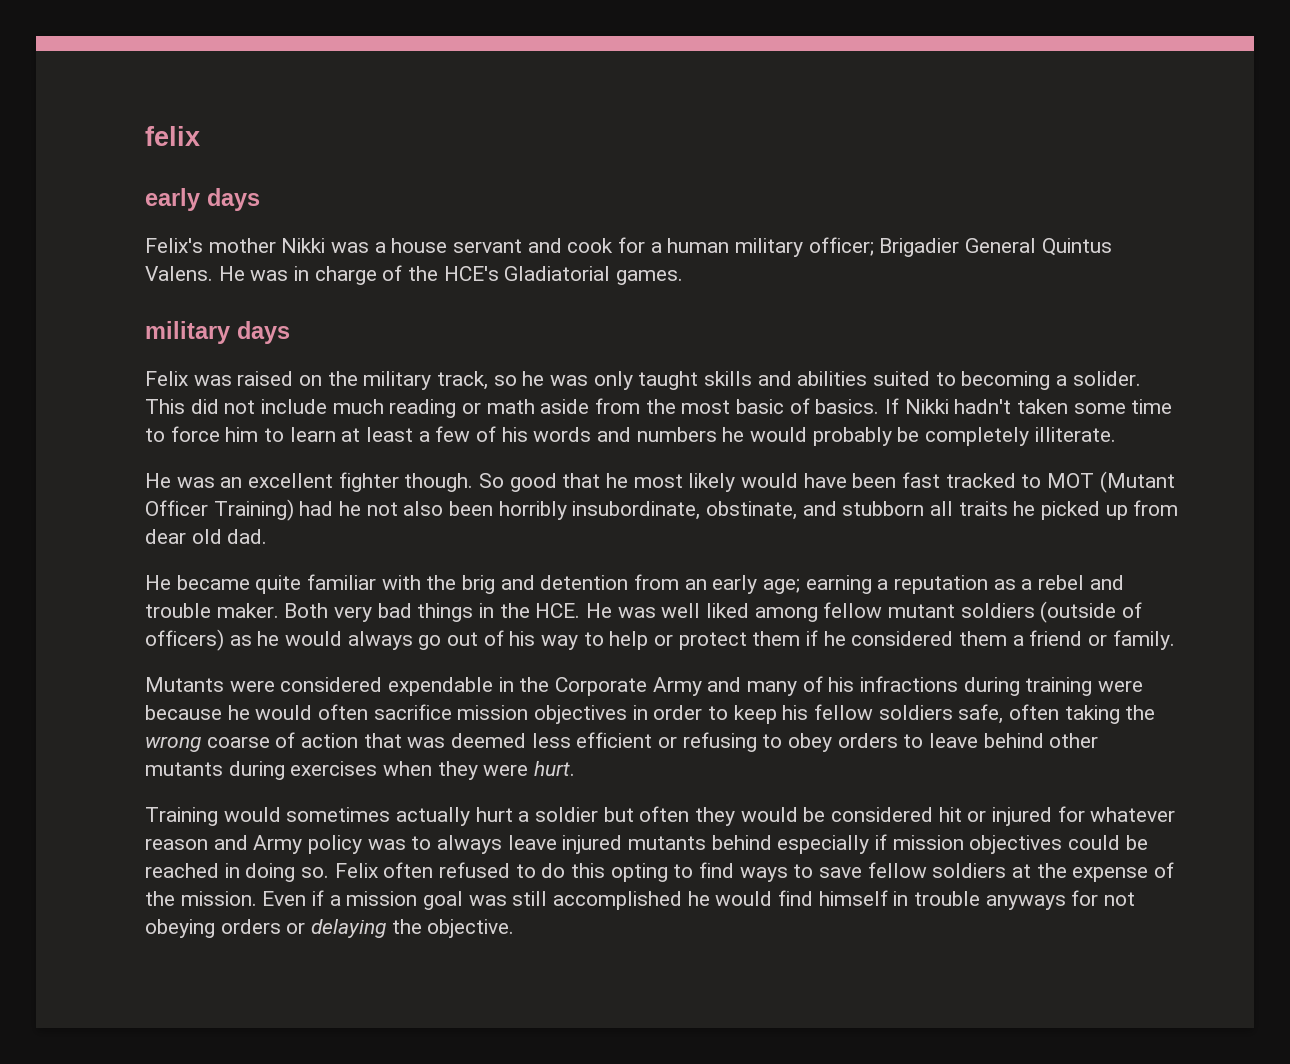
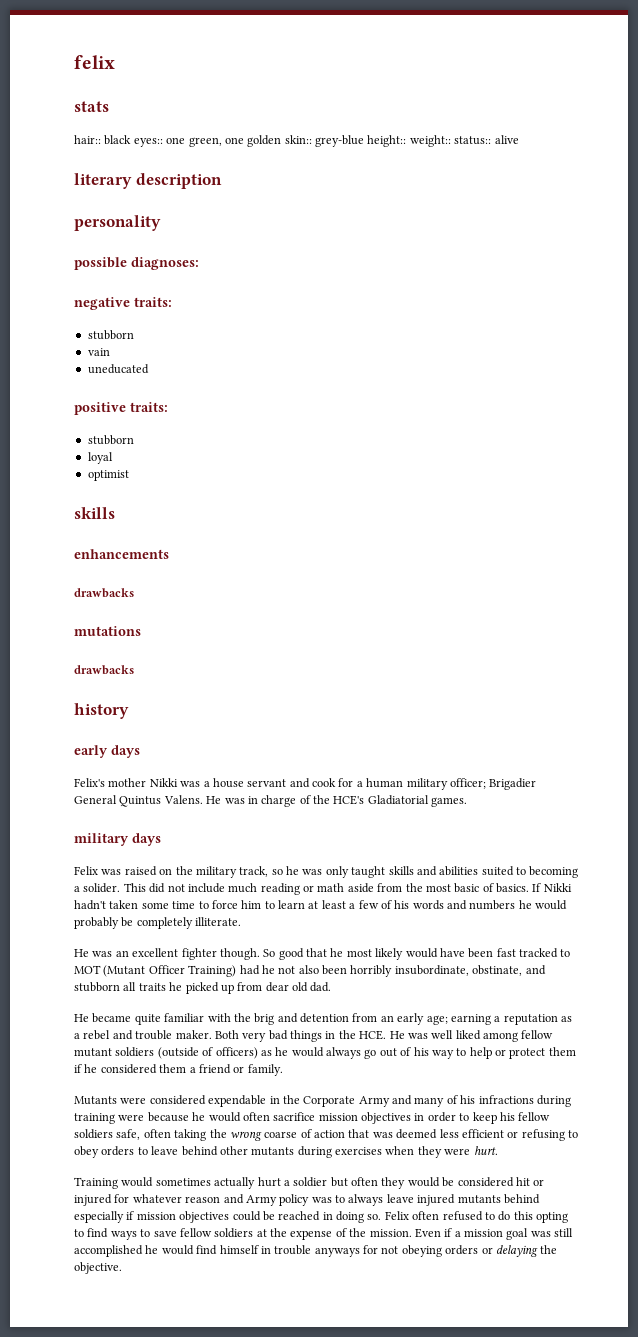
(200, 136) none -> [74,101,109,112] [74,135,519,147] [74,173,222,189] [74,215,161,231] [74,257,199,270] [74,297,172,310] [87,330,134,340] [87,348,110,356] [87,364,149,374] [74,402,168,415] [87,435,134,445] [87,452,113,464] [87,470,129,481] [74,507,115,519] [74,549,169,559] [74,588,134,598] [74,626,141,636] [74,665,134,675] [74,703,129,719] // stats // hair:: black eyes:: one green, one golden skin:: grey-blue height:: weight:: status:: alive // literary description // personality // possible diagnoses: // negative traits: // stubborn // vain // uneducated // positive traits: // stubborn // loyal // optimist // skills // enhancements // drawbacks // mutations // drawbacks // history

